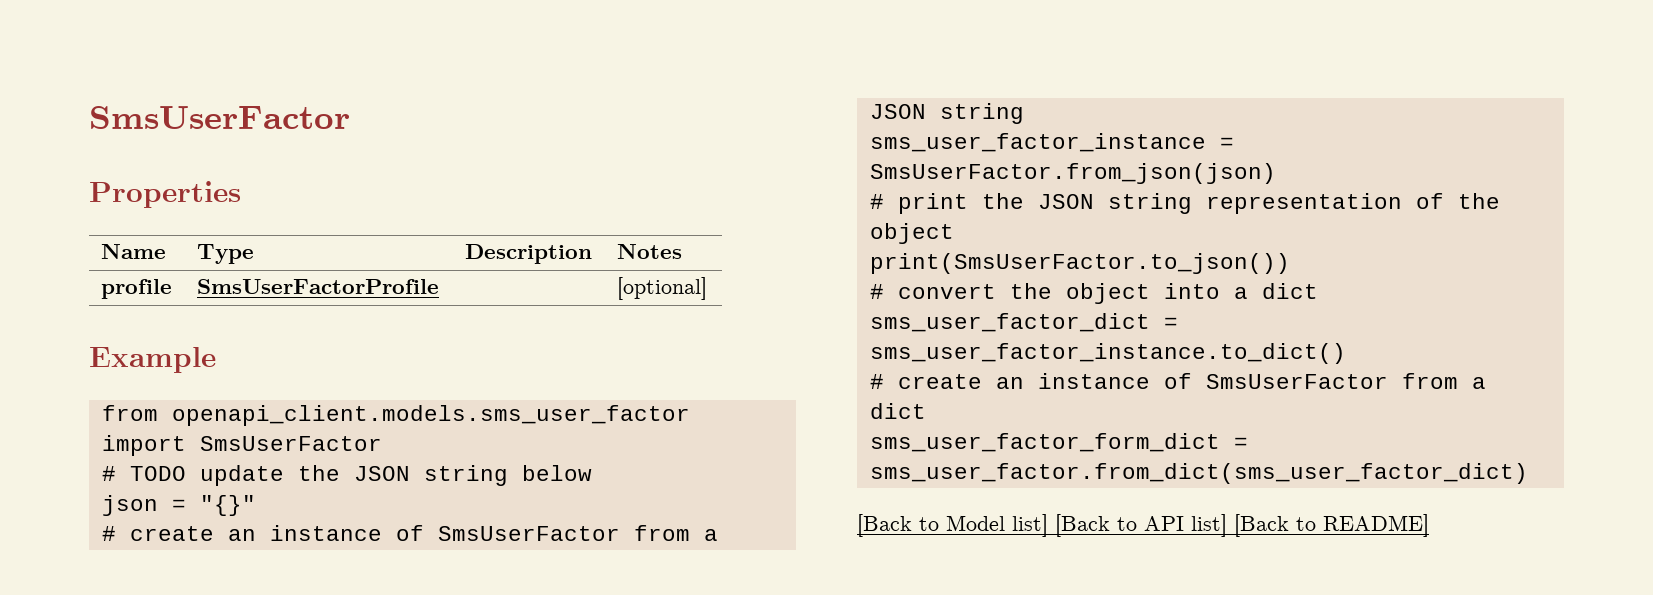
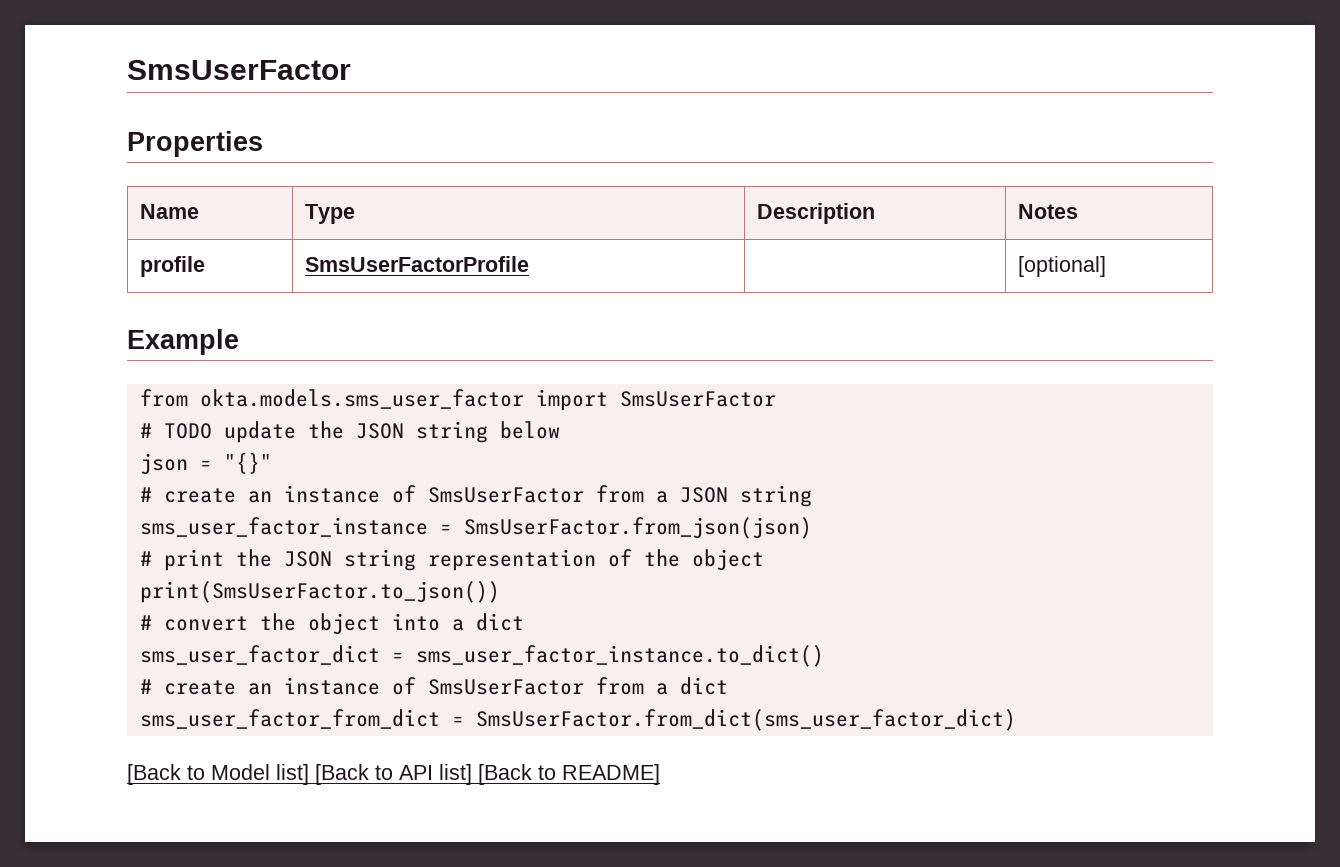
[171,405,690,426] openapi_client.models.sms_user_factor -> [199,389,524,409] okta.models.sms_user_factor
[869,433,1248,452] [869,463,1528,484] sms_user_factor_form_dict = sms_user_factor.from_dict(sms_user_factor_dict) -> [139,709,1016,731] sms_user_factor_from_dict = SmsUserFactor.from_dict(sms_user_factor_dict)

